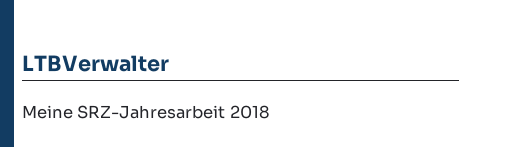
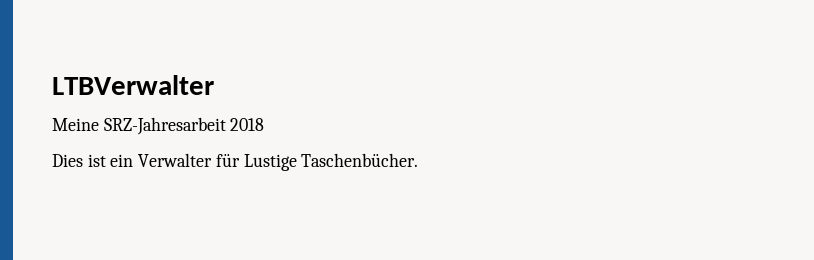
(270, 112) none -> [52,153,419,171] // Dies ist ein Verwalter für Lustige Taschenbücher.

